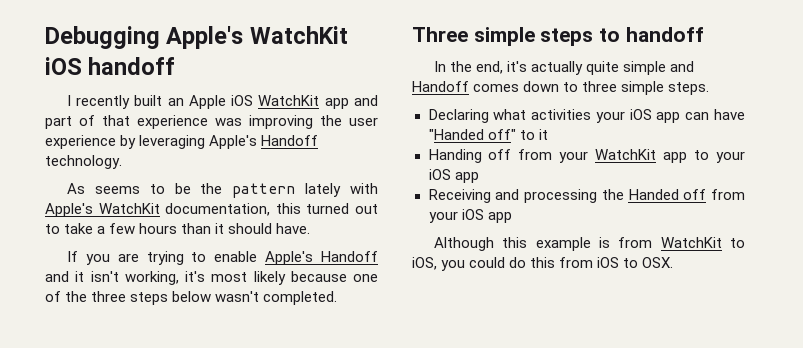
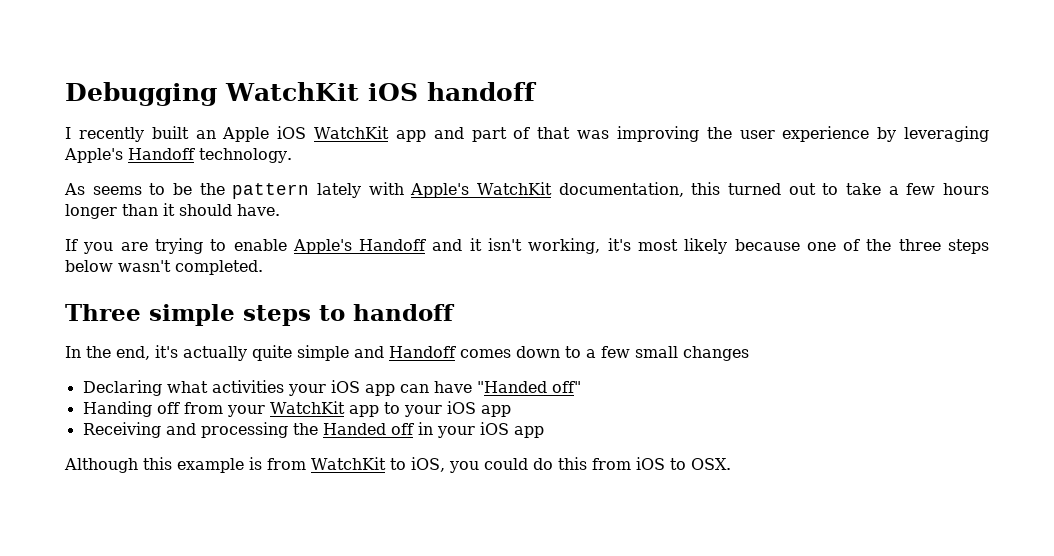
[166,26,244,49] Apple's -> (217, 94) none
[137,115,208,129] experience -> (571, 133) none
(178, 228) none -> [65,204,117,219] longer
[582,81,710,95] three simple steps. -> [586,346,749,361] a few small changes
[519,129,548,140] to it -> (581, 387) none
[711,189,745,200] from -> [417,422,433,435] in

